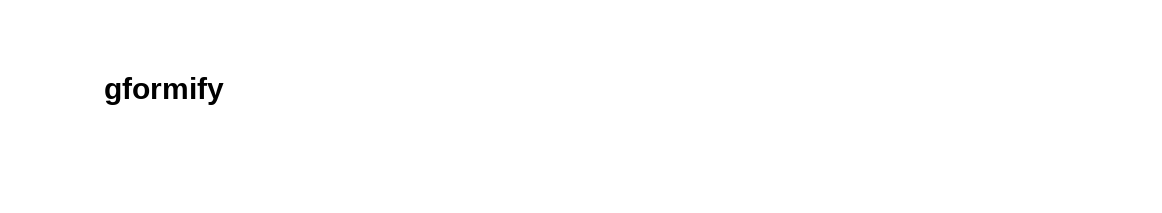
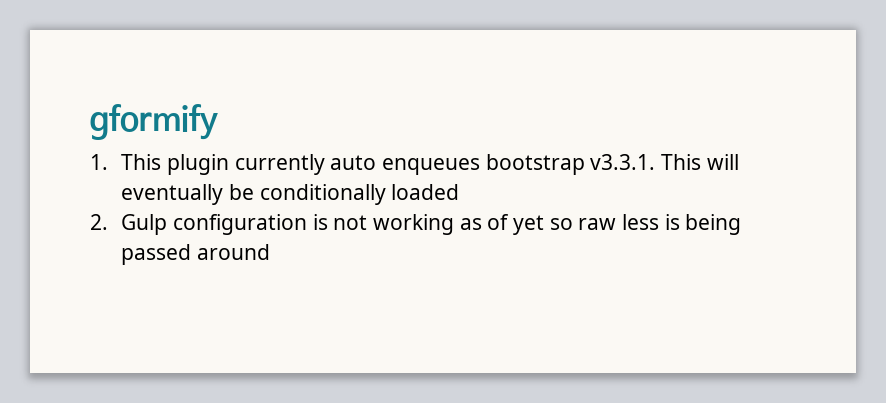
(224, 91) none -> [90,154,739,175] [121,184,460,205] [90,214,742,235] [121,244,271,265] // 1. This plugin currently auto enqueues bootstrap v3.3.1. This will eventually be conditionally loaded // 2. Gulp configuration is not working as of yet so raw less is being passed around

